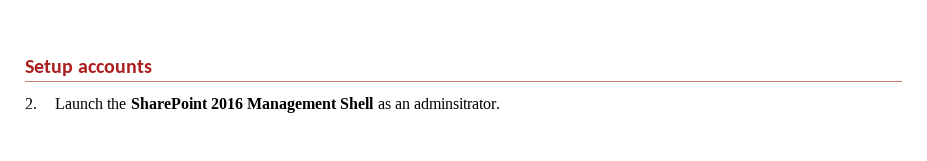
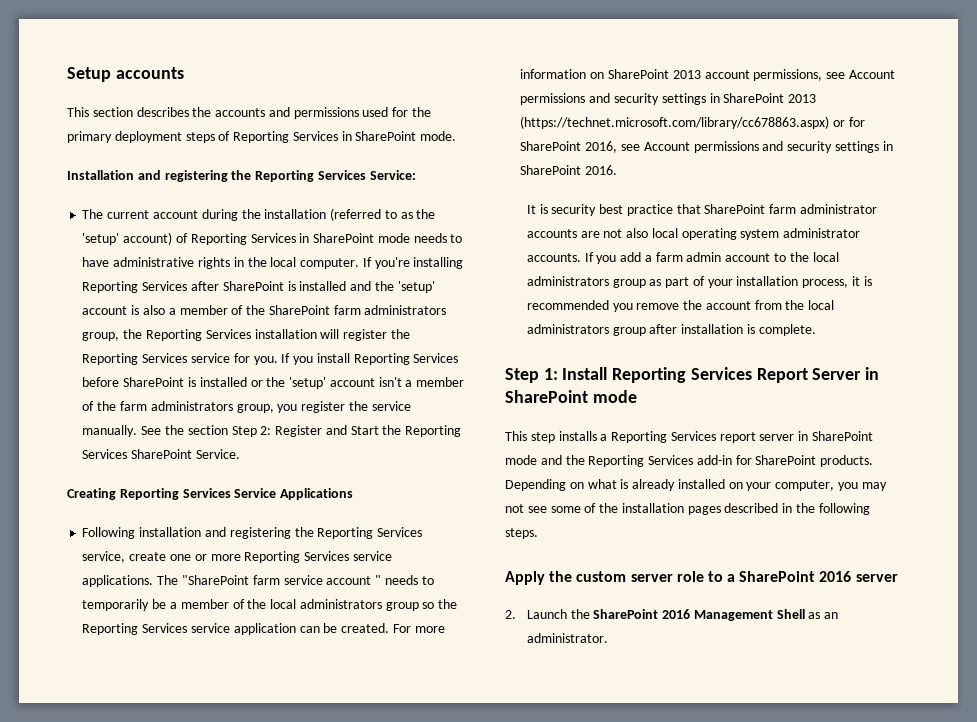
(153, 66) none -> [67,107,432,119] [67,131,457,143] [67,170,416,182] [82,208,436,221] [82,232,463,245] [82,257,464,269] [82,281,435,293] [82,305,447,315] [82,329,410,341] [82,353,459,365] [82,377,465,389] [82,401,411,413] [82,425,462,437] [82,449,240,459] [67,488,354,500] [82,527,423,539] [82,551,392,563] [82,575,434,587] [82,599,458,611] [82,623,445,635] [520,69,895,81] [520,93,817,105] [520,116,865,129] [520,141,893,153] [520,165,618,175] [526,204,877,216] [526,228,861,240] [526,252,839,264] [526,276,872,288] [526,300,835,312] [526,324,816,336] [505,367,880,383] [505,390,637,403] [505,431,874,443] [505,455,874,467] [505,479,887,491] [505,503,870,515] [505,528,538,539] [505,571,898,585] // This section describes the accounts and permissions used for the primary deployment steps of Reporting Services in SharePoint mode. // Installation and registering the Reporting Services Service: // The current account during the installation (referred to as the 'setup' account) of Reporting Services in SharePoint mode needs to have administrative rights in the local computer. If you're installing Reporting Services after SharePoint is installed and the 'setup' account is also a member of the SharePoint farm administrators group, the Reporting Services installation will register the Reporting Services service for you. If you install Reporting Services before SharePoint is installed or the 'setup' account isn't a member of the farm administrators group, you register the service manually. See the section Step 2: Register and Start the Reporting Services SharePoint Service. // Creating Reporting Services Service Applications // Following installation and registering the Reporting Services service, create one or more Reporting Services service applications. The "SharePoint farm service account " needs to temporarily be a member of the local administrators group so the Reporting Services service application can be created. For more information on SharePoint 2013 account permissions, see Account permissions and security settings in SharePoint 2013 (https://technet.microsoft.com/library/cc678863.aspx) or for SharePoint 2016, see Account permissions and security settings in SharePoint 2016. // It is security best practice that SharePoint farm administrator accounts are not also local operating system administrator accounts. If you add a farm admin account to the local administrators group as part of your installation process, it is recommended you remove the account from the local administrators group after installation is complete. // Step 1: Install Reporting Services Report Server in SharePoint mode // This step installs a Reporting Services report server in SharePoint mode and the Reporting Services add-in for SharePoint products. Depending on what is already installed on your computer, you may not see some of the installation pages described in the following steps. // Apply the custom server role to a SharePoint 2016 server
[414,98,501,109] adminsitrator. -> [526,633,608,643] administrator.

